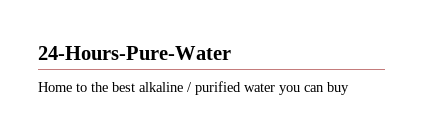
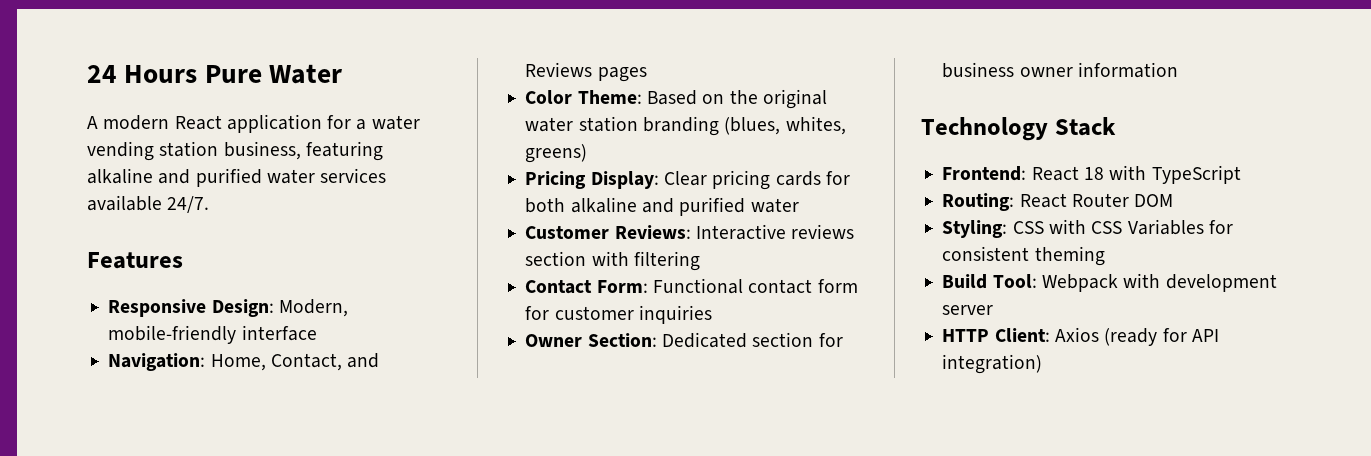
[38,46,231,60] [38,81,349,95] 24-Hours-Pure-Water // Home to the best alkaline / purified water you can buy -> [87,64,343,84] [87,114,420,133] [87,141,383,161] [87,168,387,187] [87,195,210,213] [87,252,183,269] [108,299,348,317] [108,325,317,344] [108,353,380,371] [525,62,647,82] [525,89,827,109] [525,116,846,136] [525,144,588,163] [525,170,850,190] [525,197,799,216] [525,224,855,240] [525,251,700,271] [525,278,858,294] [525,305,712,324] [525,332,843,348] [942,62,1178,78] [921,117,1116,141] [942,165,1241,184] [942,193,1174,211] [942,219,1233,238] [942,246,1105,266] [942,273,1277,292] [942,305,994,315] [942,327,1219,346] [942,354,1043,374] 24 Hours Pure Water // A modern React application for a water vending station business, featuring alkaline and purified water services available 24/7. // Features // Responsive Design: Modern, mobile-friendly interface // Navigation: Home, Contact, and Reviews pages // Color Theme: Based on the original water station branding (blues, whites, greens) // Pricing Display: Clear pricing cards for both alkaline and purified water // Customer Reviews: Interactive reviews section with filtering // Contact Form: Functional contact form for customer inquiries // Owner Section: Dedicated section for business owner information // Technology Stack // Frontend: React 18 with TypeScript // Routing: React Router DOM // Styling: CSS with CSS Variables for consistent theming // Build Tool: Webpack with development server // HTTP Client: Axios (ready for API integration)

